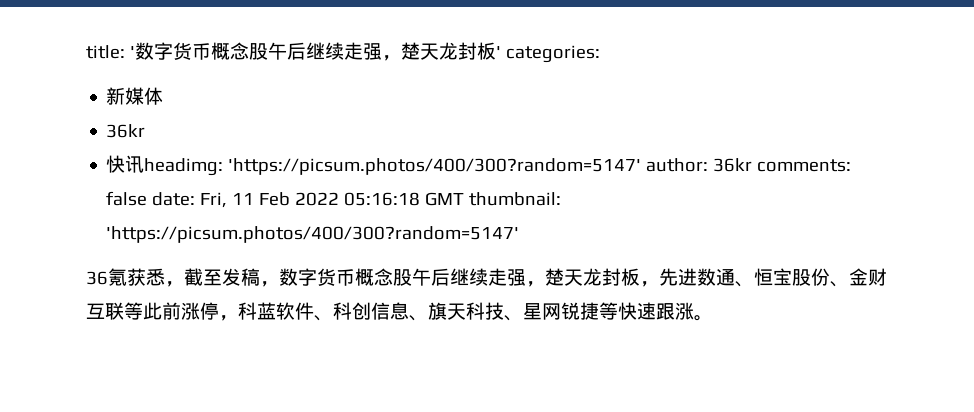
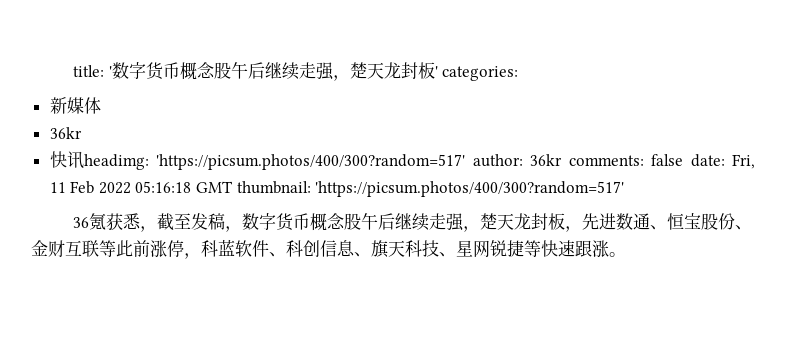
[228,158,642,175] 'https://picsum.photos/400/300?random=5147' -> [156,154,466,170] 'https://picsum.photos/400/300?random=517'
[106,226,520,243] 'https://picsum.photos/400/300?random=5147' -> [315,181,625,197] 'https://picsum.photos/400/300?random=517'

